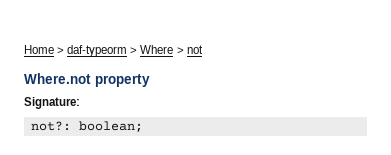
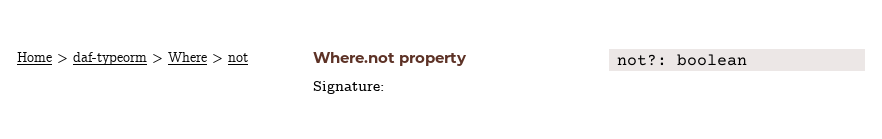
[78,121,143,132] boolean; -> [677,54,748,66] boolean

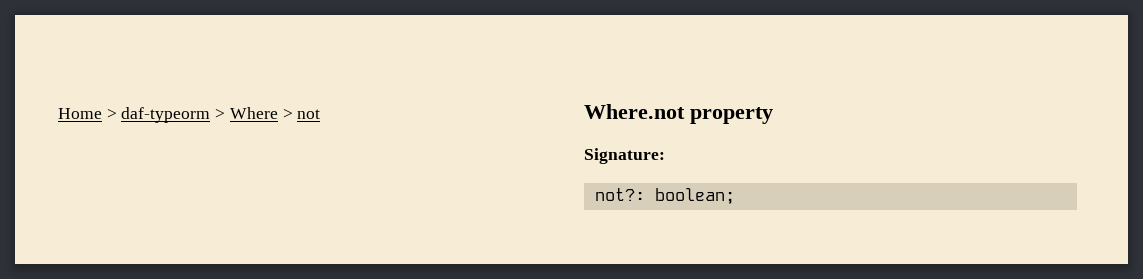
[677,54,748,66] boolean -> [654,188,735,204] boolean;

